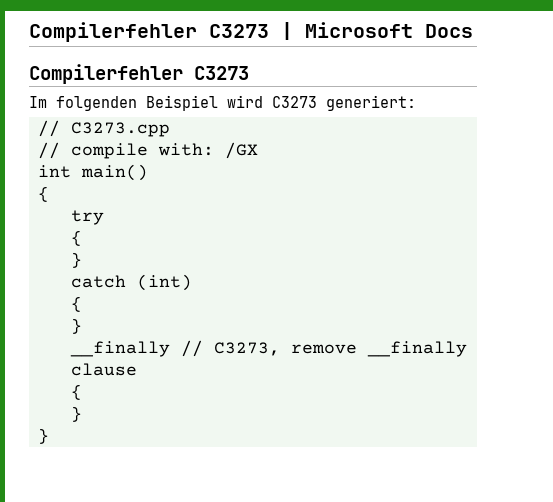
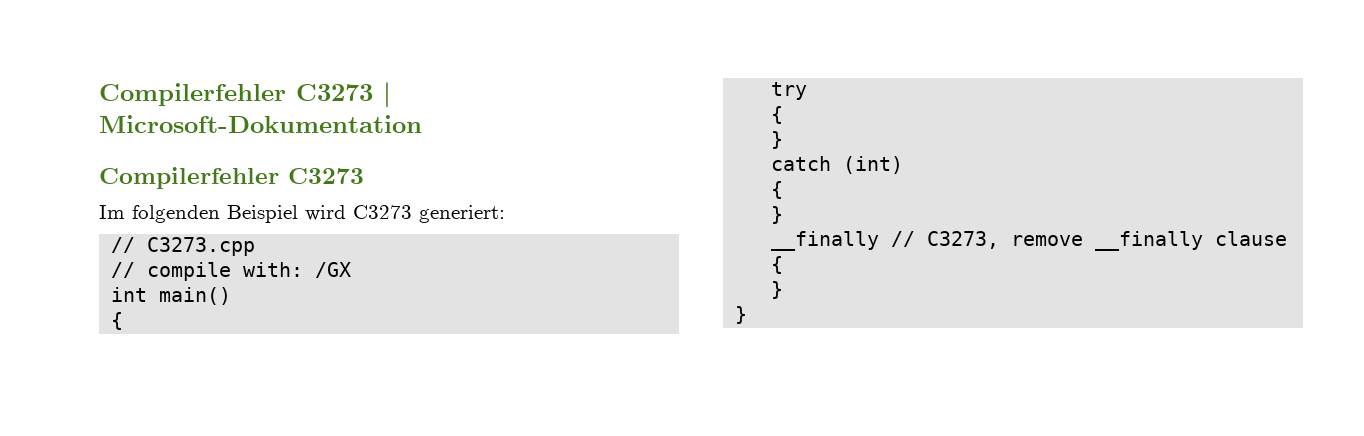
[305,22,473,38] Microsoft Docs -> [99,115,422,133] Microsoft-Dokumentation

